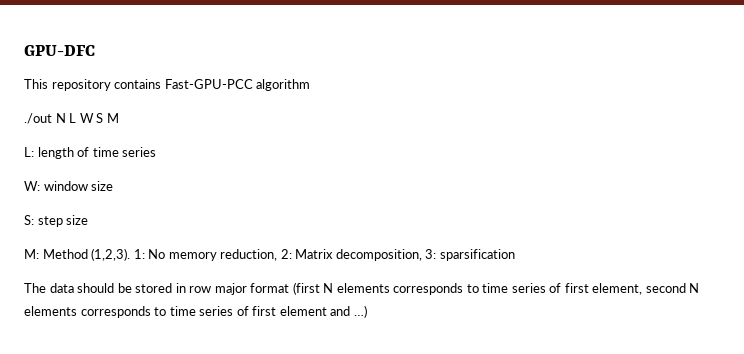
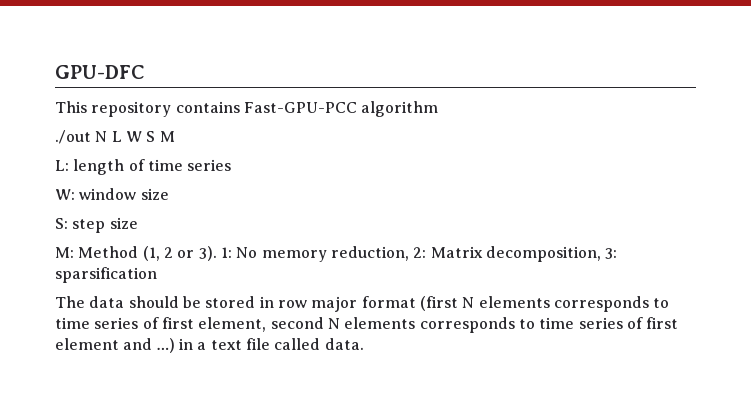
[91,248,131,261] (1,2,3). -> [142,246,217,261] (1, 2 or 3).
(367, 311) none -> [178,338,364,350] in a text file called data.

